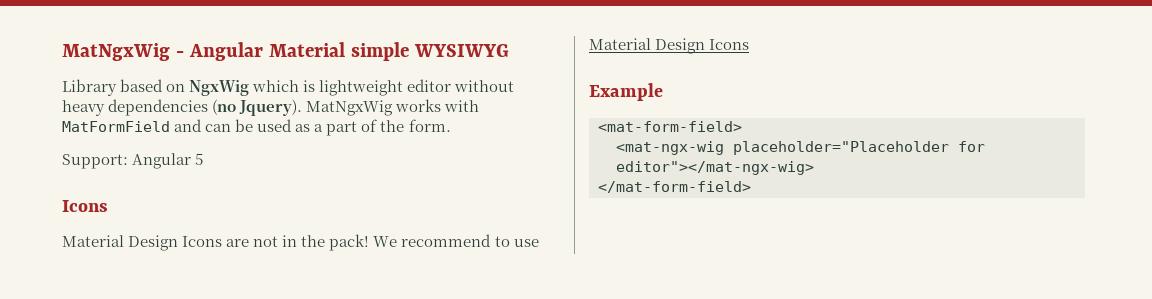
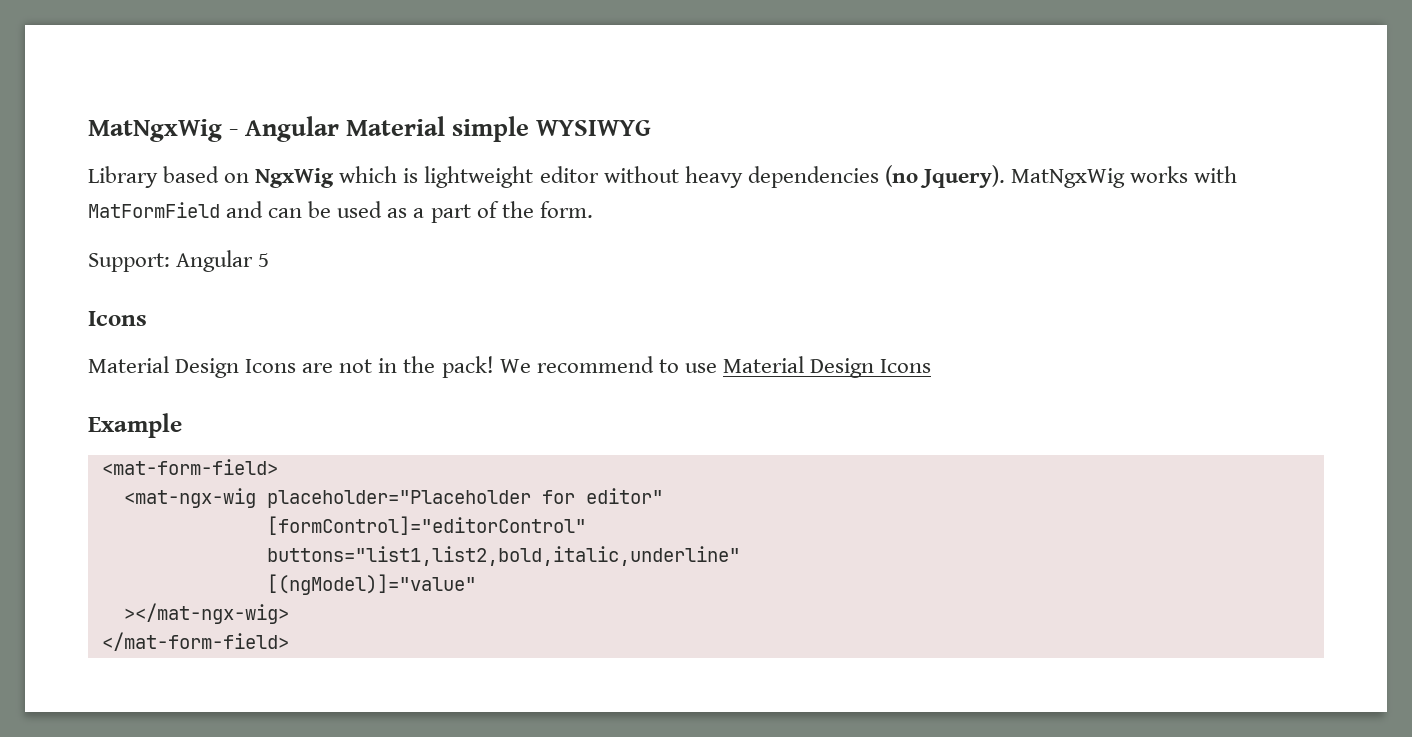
[616,161,814,175] editor"></mat-ngx-wig> -> [585,488,663,504] [266,516,586,535] [266,546,740,566] [266,574,476,595] [123,603,289,624] editor" // [formControl]="editorControl" // buttons="list1,list2,bold,italic,underline" // [(ngModel)]="value" // ></mat-ngx-wig>

